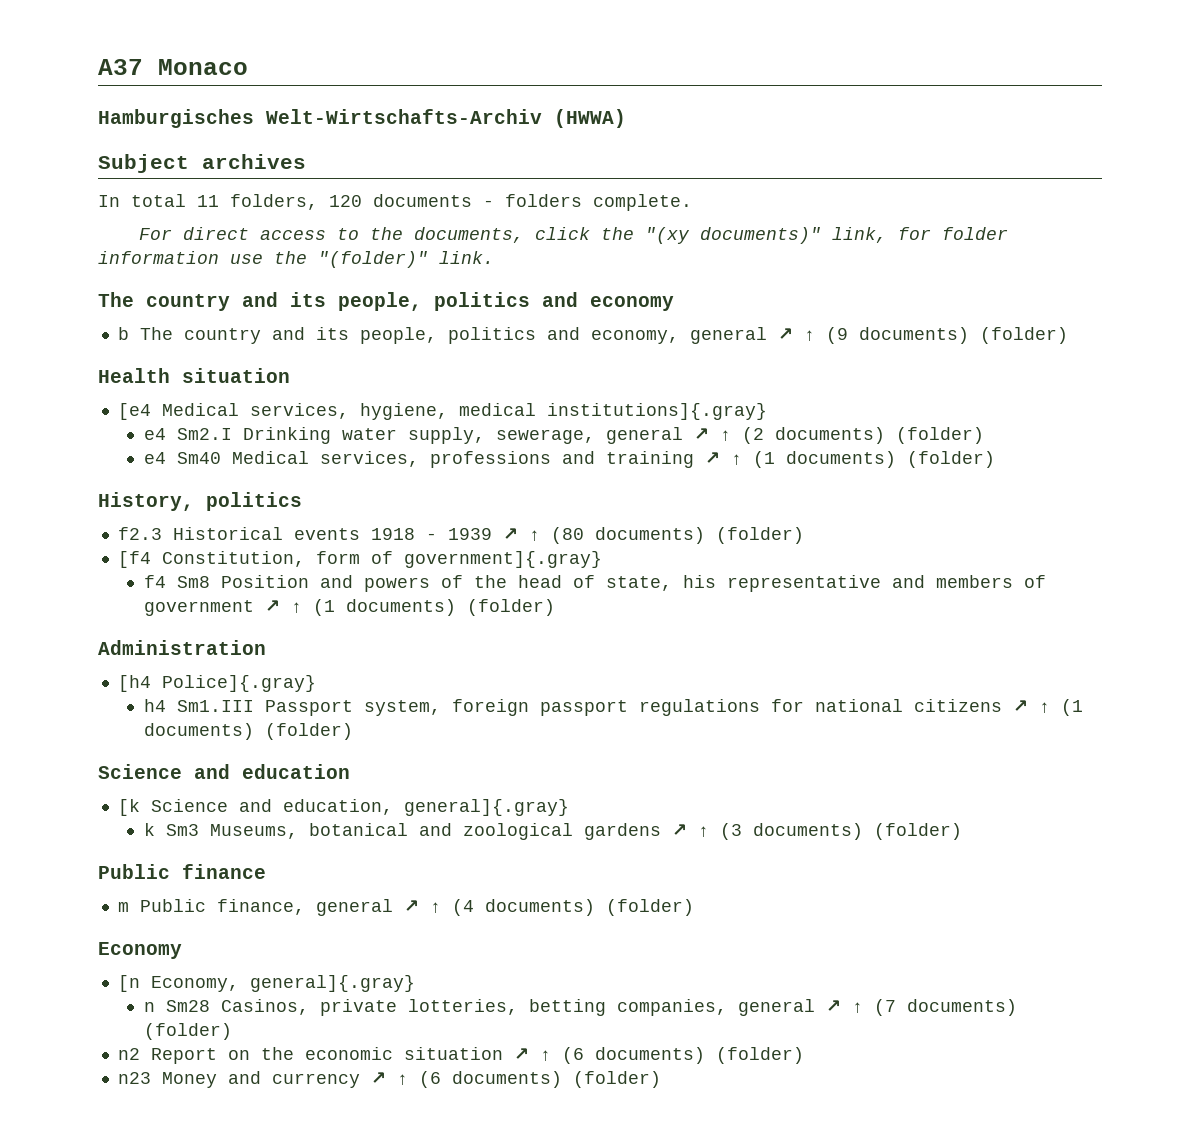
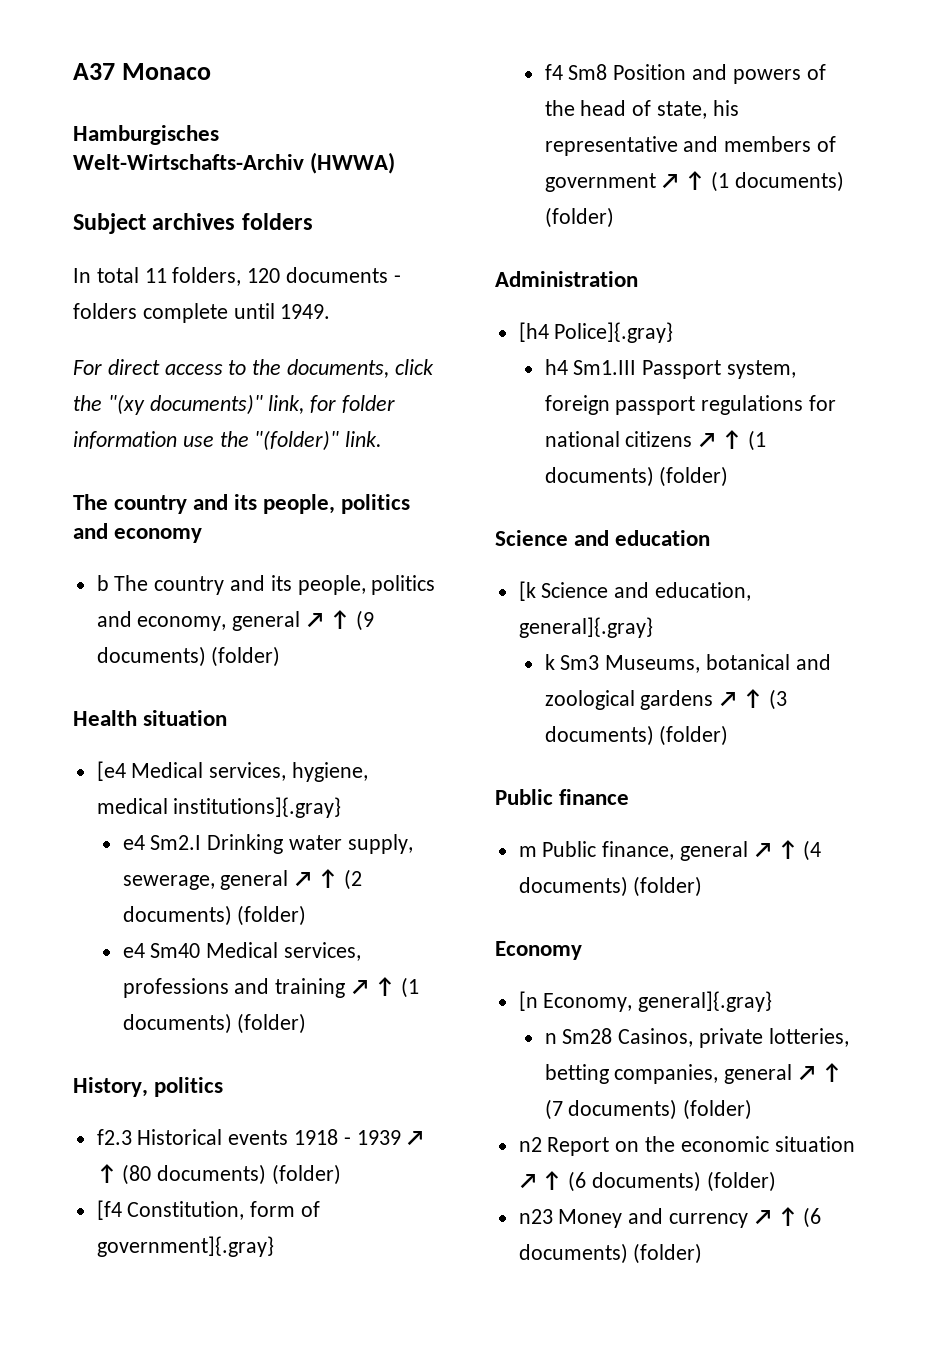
(306, 161) none -> [241,213,313,230] folders
[593,194,692,211] complete. -> [142,303,331,323] complete until 1949.

